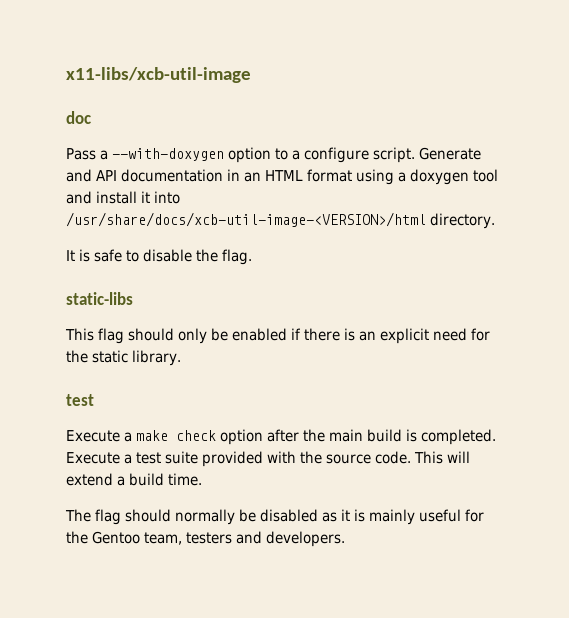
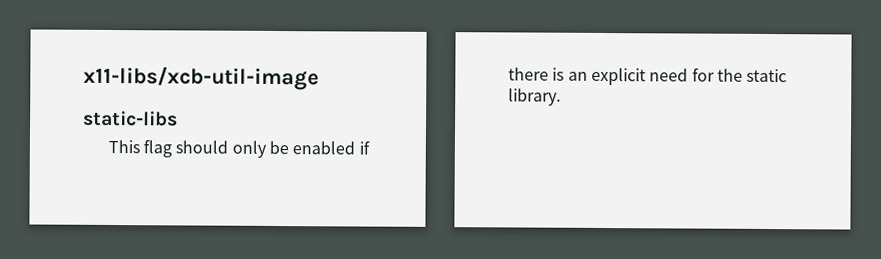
[66,111,91,124] [66,147,481,163] [66,169,498,185] [66,191,180,204] [66,212,495,229] [66,249,252,265] // doc // Pass a --with-doxygen option to a configure script. Generate and API documentation in an HTML format using a doxygen tool and install it into /usr/share/docs/xcb-util-image-<VERSION>/html directory. // It is safe to disable the flag. -> (319, 78) none
[66,394,94,406] [66,429,496,445] [66,451,470,467] [66,473,202,486] [65,509,484,525] [66,531,345,547] // test // Execute a make check option after the main build is completed. Execute a test suite provided with the source code. This will extend a build time. // The flag should normally be disabled as it is mainly useful for the Gentoo team, testers and developers. -> (561, 97) none

